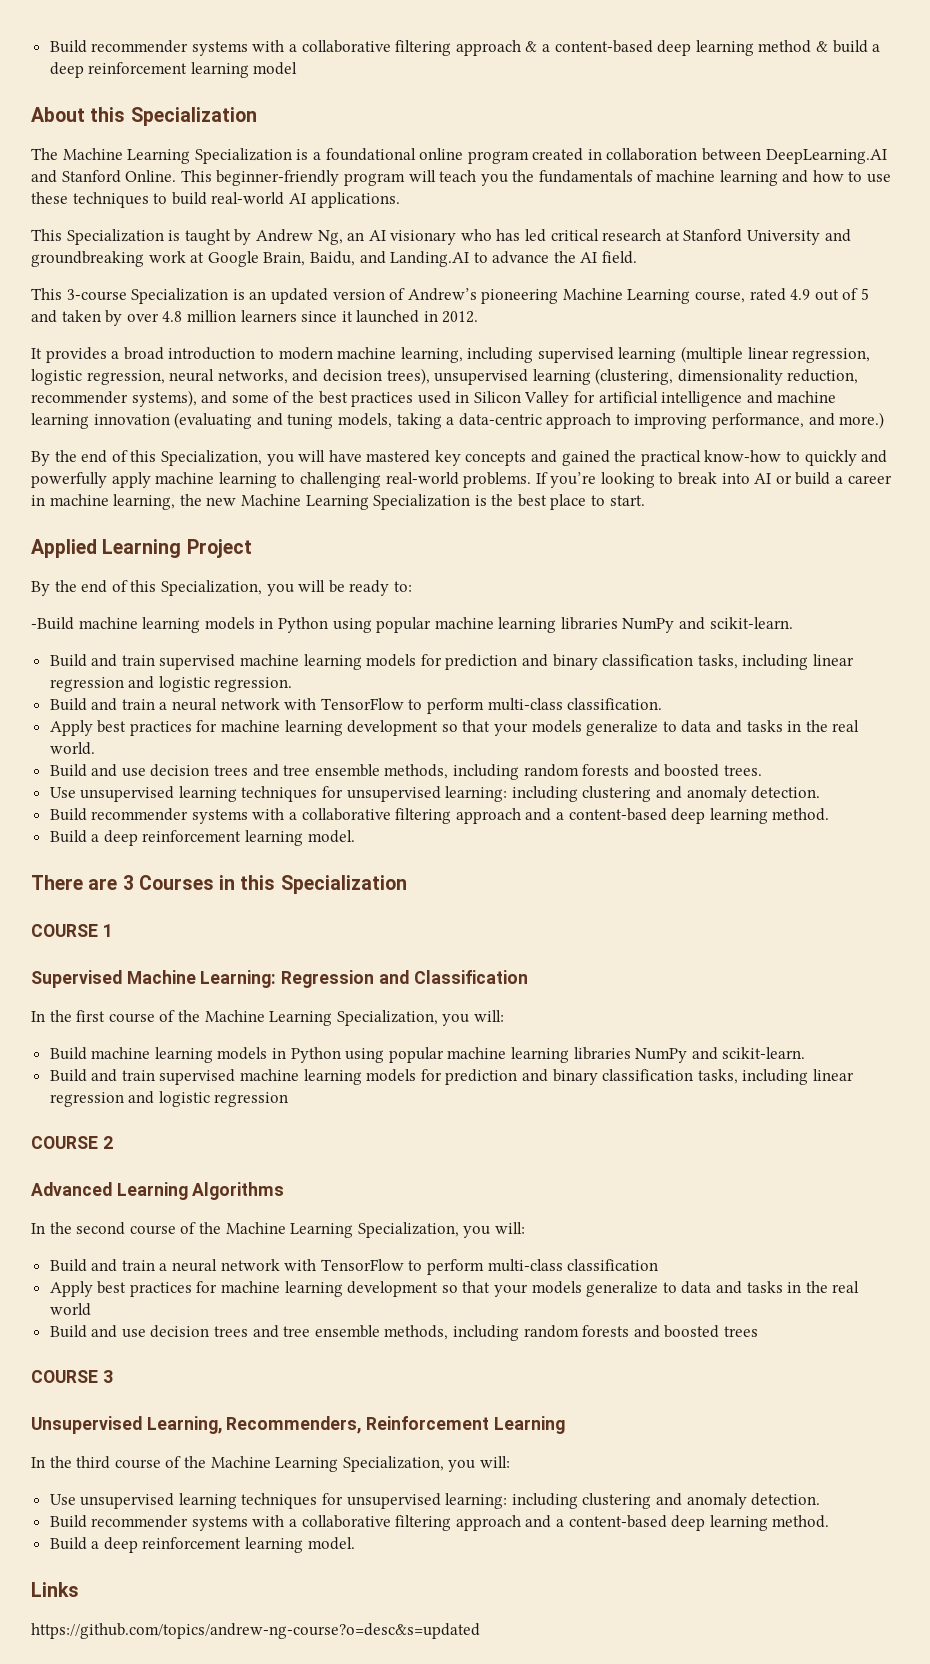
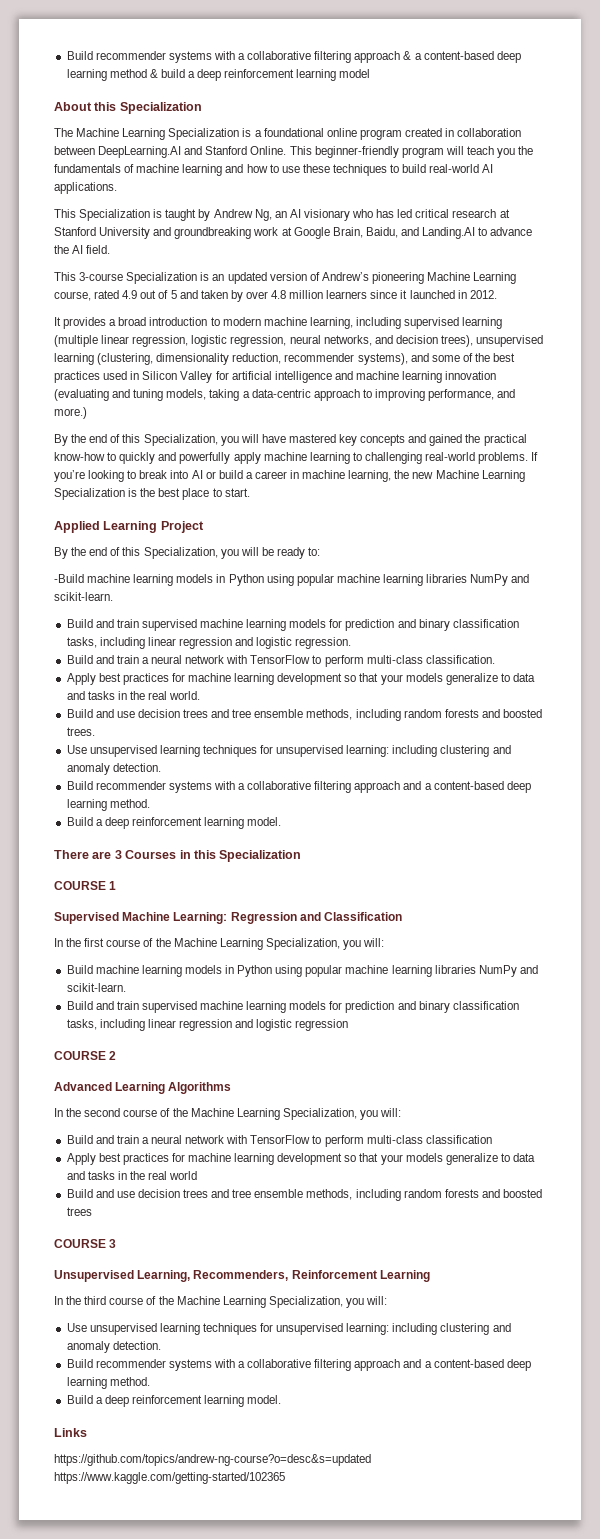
(480, 1631) none -> [54,1472,285,1484] https://www.kaggle.com/getting-started/102365

